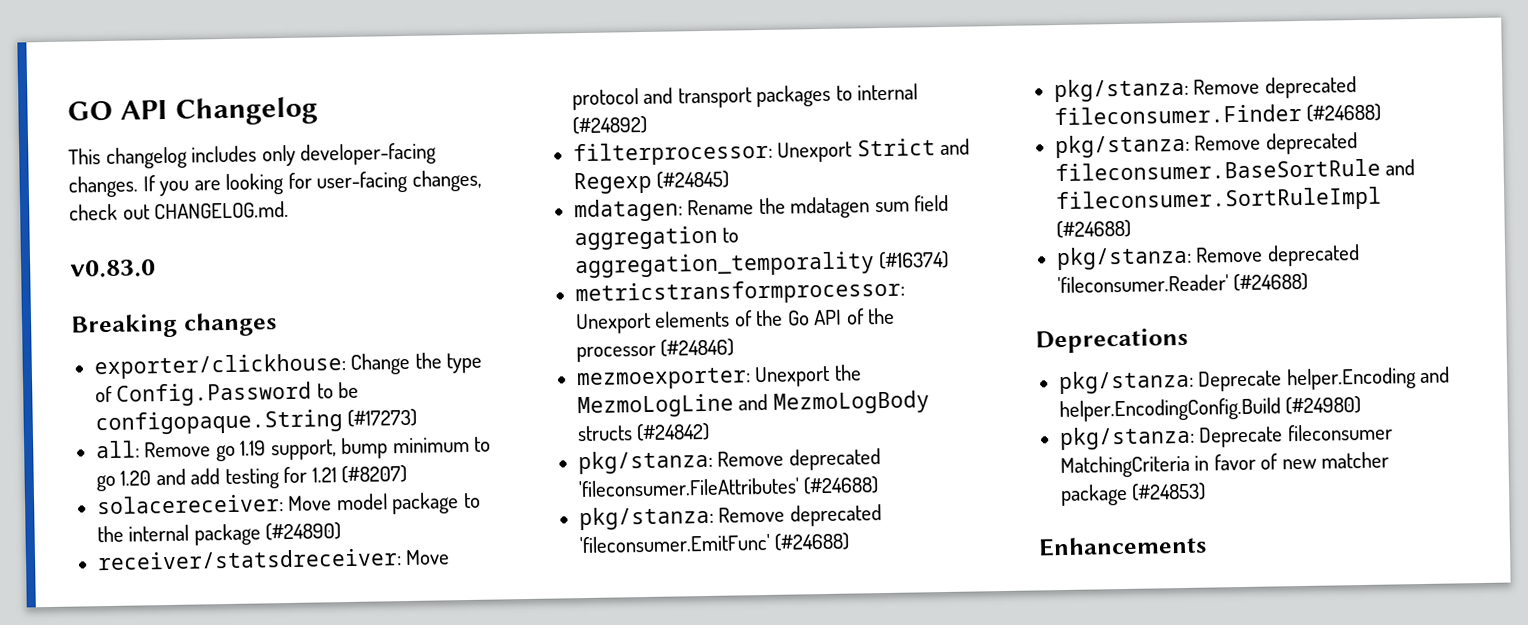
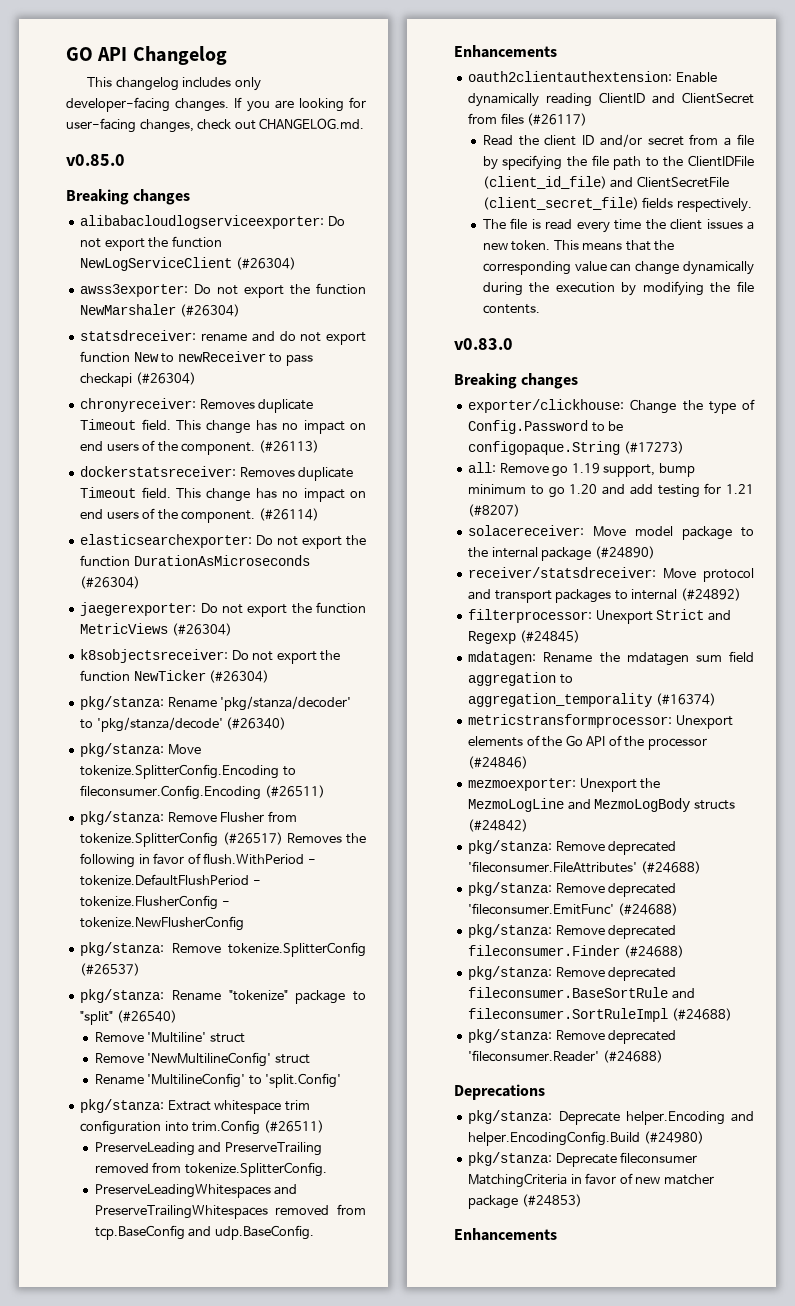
(290, 210) none -> [66,154,125,166] [66,189,191,205] [80,215,345,229] [80,236,222,251] [80,257,296,271] [80,283,366,298] [80,304,240,317] [80,330,367,345] [80,351,313,366] [80,372,196,387] [80,398,314,413] [80,419,366,434] [80,440,319,455] [80,466,354,481] [80,487,366,502] [80,508,319,523] [80,534,366,549] [80,555,310,567] [80,576,141,589] [80,602,366,617] [80,623,232,636] [80,649,341,664] [80,670,270,683] [80,696,352,711] [80,717,287,732] [80,743,201,757] [80,764,296,779] [80,785,325,800] [80,811,297,825] [80,832,367,847] [80,853,316,868] [80,874,261,886] [80,895,230,910] [80,916,245,931] [80,942,366,957] [80,963,141,976] [80,989,366,1004] [80,1010,177,1025] [94,1032,245,1043] [94,1052,310,1067] [94,1073,342,1088] [80,1099,310,1114] [80,1120,324,1135] [94,1142,322,1156] [94,1162,327,1177] [94,1184,298,1198] [94,1204,367,1219] [94,1225,314,1240] [454,45,557,58] [468,71,717,83] [468,92,754,107] [468,113,588,126] [482,134,754,147] [482,155,754,170] [482,176,729,189] [482,197,752,212] [482,218,754,233] [482,240,675,251] [482,261,754,275] [482,281,754,296] [482,304,540,314] // v0.85.0 // Breaking changes // alibabacloudlogserviceexporter: Do not export the function NewLogServiceClient (#26304) // awss3exporter: Do not export the function NewMarshaler (#26304) // statsdreceiver: rename and do not export function New to newReceiver to pass checkapi (#26304) // chronyreceiver: Removes duplicate Timeout field. This change has no impact on end users of the component. (#26113) // dockerstatsreceiver: Removes duplicate Timeout field. This change has no impact on end users of the component. (#26114) // elasticsearchexporter: Do not export the function DurationAsMicroseconds (#26304) // jaegerexporter: Do not export the function MetricViews (#26304) // k8sobjectsreceiver: Do not export the function NewTicker (#26304) // pkg/stanza: Rename 'pkg/stanza/decoder' to 'pkg/stanza/decode' (#26340) // pkg/stanza: Move tokenize.SplitterConfig.Encoding to fileconsumer.Config.Encoding (#26511) // pkg/stanza: Remove Flusher from tokenize.SplitterConfig (#26517) Removes the following in favor of flush.WithPeriod - tokenize.DefaultFlushPeriod - tokenize.FlusherConfig - tokenize.NewFlusherConfig // pkg/stanza: Remove tokenize.SplitterConfig (#26537) // pkg/stanza: Rename "tokenize" package to "split" (#26540) // Remove 'Multiline' struct // Remove 'NewMultilineConfig' struct // Rename 'MultilineConfig' to 'split.Config' // pkg/stanza: Extract whitespace trim configuration into trim.Config (#26511) // PreserveLeading and PreserveTrailing removed from tokenize.SplitterConfig. // PreserveLeadingWhitespaces and PreserveTrailingWhitespaces removed from tcp.BaseConfig and udp.BaseConfig. // Enhancements // oauth2clientauthextension: Enable dynamically reading ClientID and ClientSecret from files (#26117) // Read the client ID and/or secret from a file by specifying the file path to the ClientIDFile (client_id_file) and ClientSecretFile (client_secret_file) fields respectively. // The file is read every time the client issues a new token. This means that the corresponding value can change dynamically during the execution by modifying the file contents.

